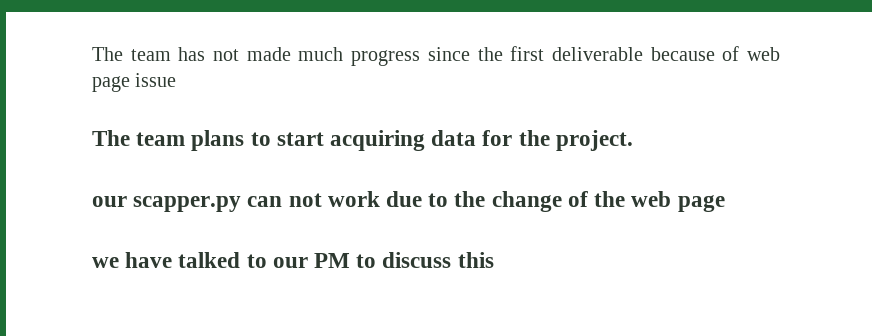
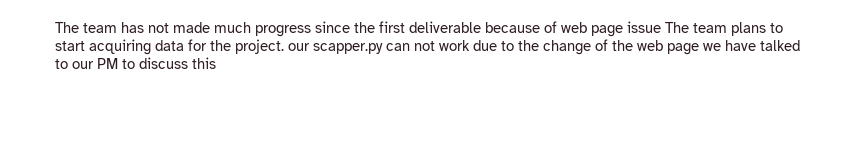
(177, 80) // -> (661, 27) none
(633, 140) // -> (284, 46) none
(725, 203) // -> (699, 49) none

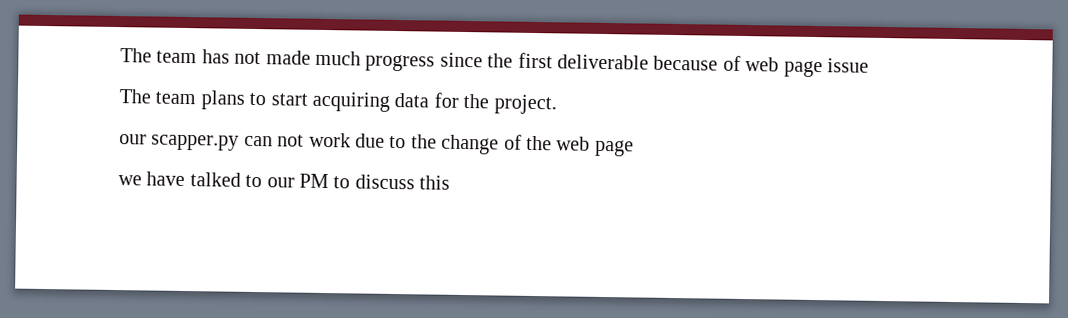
(661, 27) none -> (869, 65) //
(284, 46) none -> (557, 104) //
(699, 49) none -> (634, 148) //

